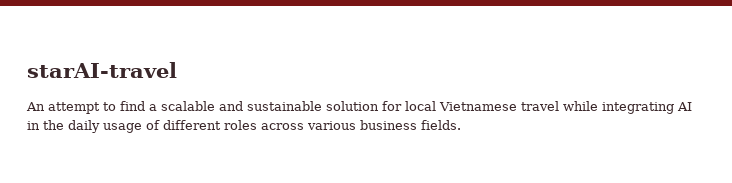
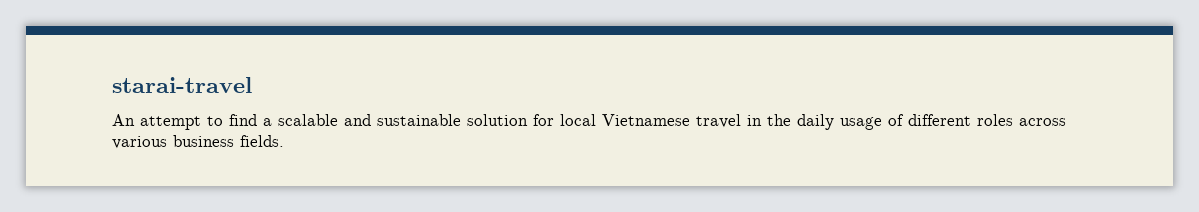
[27,62,177,78] starAI-travel -> [112,77,252,93] starai-travel
[563,101,692,114] while integrating AI -> (741, 121) none

